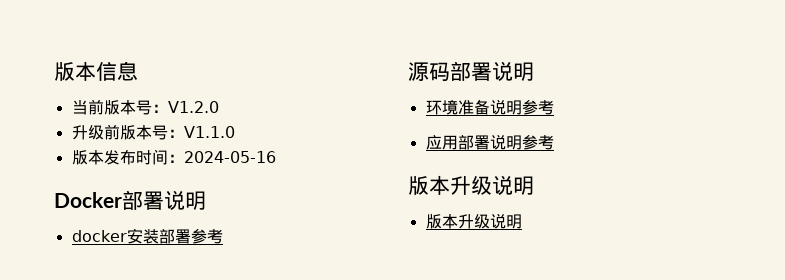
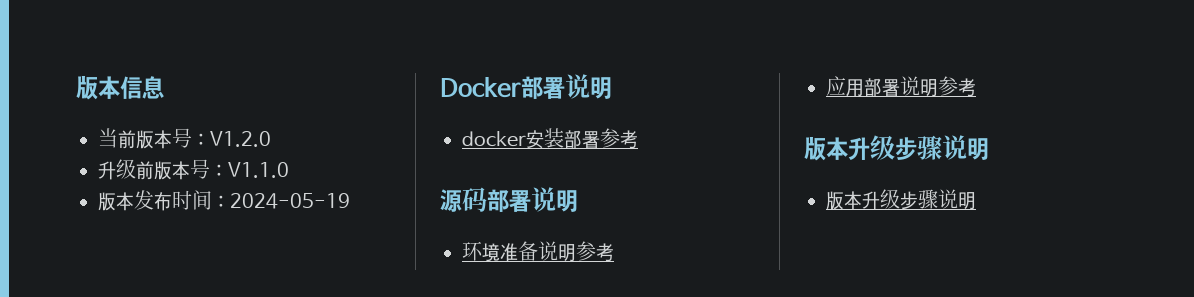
[183,151,276,163] 2024-05-16 -> [230,193,350,209] 2024-05-19
(492, 185) none -> [895,135,942,160] 步骤
(490, 221) none -> [900,189,938,210] 步骤

